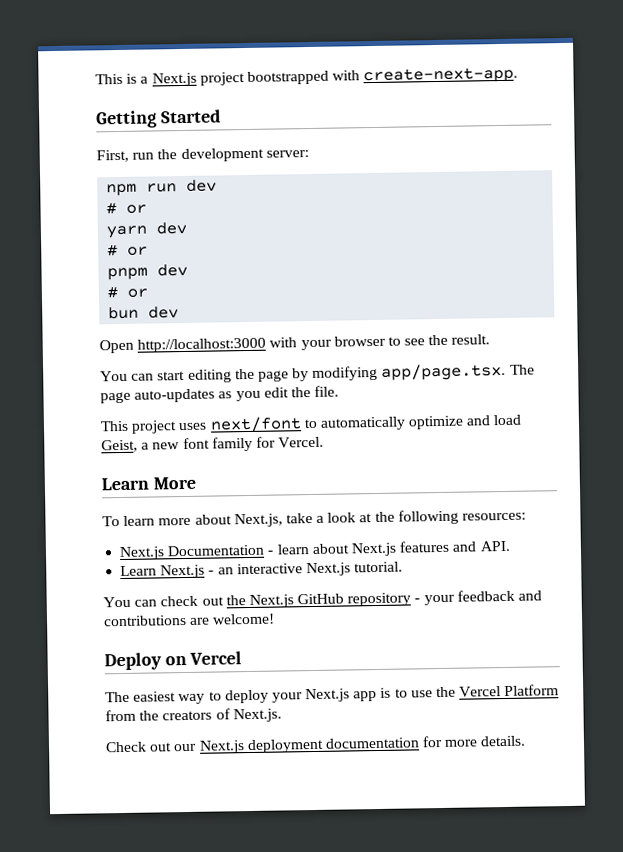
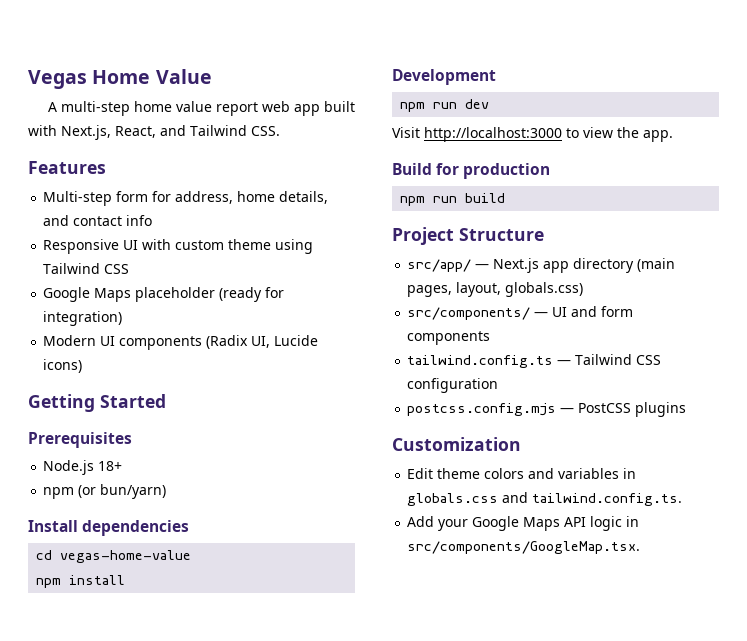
[95,66,519,87] [96,109,221,129] [96,147,309,163] [106,179,218,197] [106,202,148,215] [106,221,188,239] [107,244,149,257] [107,263,189,281] [107,286,149,299] [108,306,180,320] [99,334,491,354] [100,362,535,383] [100,385,340,404] [100,414,523,434] [101,436,325,453] [101,476,196,491] [102,509,527,528] [119,540,510,561] [120,561,404,579] [103,589,543,609] [103,613,276,627] [104,651,243,671] [105,684,560,705] [105,708,282,723] [105,735,527,754] This is a Next.js project bootstrapped with create-next-app. // Getting Started // First, run the development server: // npm run dev // # or // yarn dev // # or // pnpm dev // # or // bun dev // Open http://localhost:3000 with your browser to see the result. // You can start editing the page by modifying app/page.tsx. The page auto-updates as you edit the file. // This project uses next/font to automatically optimize and load Geist, a new font family for Vercel. // Learn More // To learn more about Next.js, take a look at the following resources: // Next.js Documentation - learn about Next.js features and API. // Learn Next.js - an interactive Next.js tutorial. // You can check out the Next.js GitHub repository - your feedback and contributions are welcome! // Deploy on Vercel // The easiest way to deploy your Next.js app is to use the Vercel Platform from the creators of Next.js. // Check out our Next.js deployment documentation for more details. -> [28,69,212,89] [47,101,355,116] [28,125,280,140] [28,161,106,174] [43,191,329,206] [43,215,153,226] [43,239,314,254] [43,263,130,274] [43,287,285,302] [43,311,123,326] [43,335,319,350] [43,359,83,373] [28,394,166,412] [28,432,132,448] [43,460,123,475] [43,484,167,499] [28,520,190,536] [36,550,192,563] [36,575,126,588] [392,69,496,85] [400,99,490,112] [392,127,673,142] [392,163,551,179] [400,193,506,206] [392,227,544,245] [407,258,676,273] [407,282,584,297] [407,306,634,320] [407,331,491,345] [407,354,662,368] [407,378,499,393] [407,402,687,417] [392,437,521,451] [407,468,637,479] [407,492,683,506] [407,516,640,531] [407,541,641,554] Vegas Home Value // A multi-step home value report web app built with Next.js, React, and Tailwind CSS. // Features // Multi-step form for address, home details, and contact info // Responsive UI with custom theme using Tailwind CSS // Google Maps placeholder (ready for integration) // Modern UI components (Radix UI, Lucide icons) // Getting Started // Prerequisites // Node.js 18+ // npm (or bun/yarn) // Install dependencies // cd vegas-home-value // npm install // Development // npm run dev // Visit http://localhost:3000 to view the app. // Build for production // npm run build // Project Structure // src/app/ — Next.js app directory (main pages, layout, globals.css) // src/components/ — UI and form components // tailwind.config.ts — Tailwind CSS configuration // postcss.config.mjs — PostCSS plugins // Customization // Edit theme colors and variables in globals.css and tailwind.config.ts. // Add your Google Maps API logic in src/components/GoogleMap.tsx.

